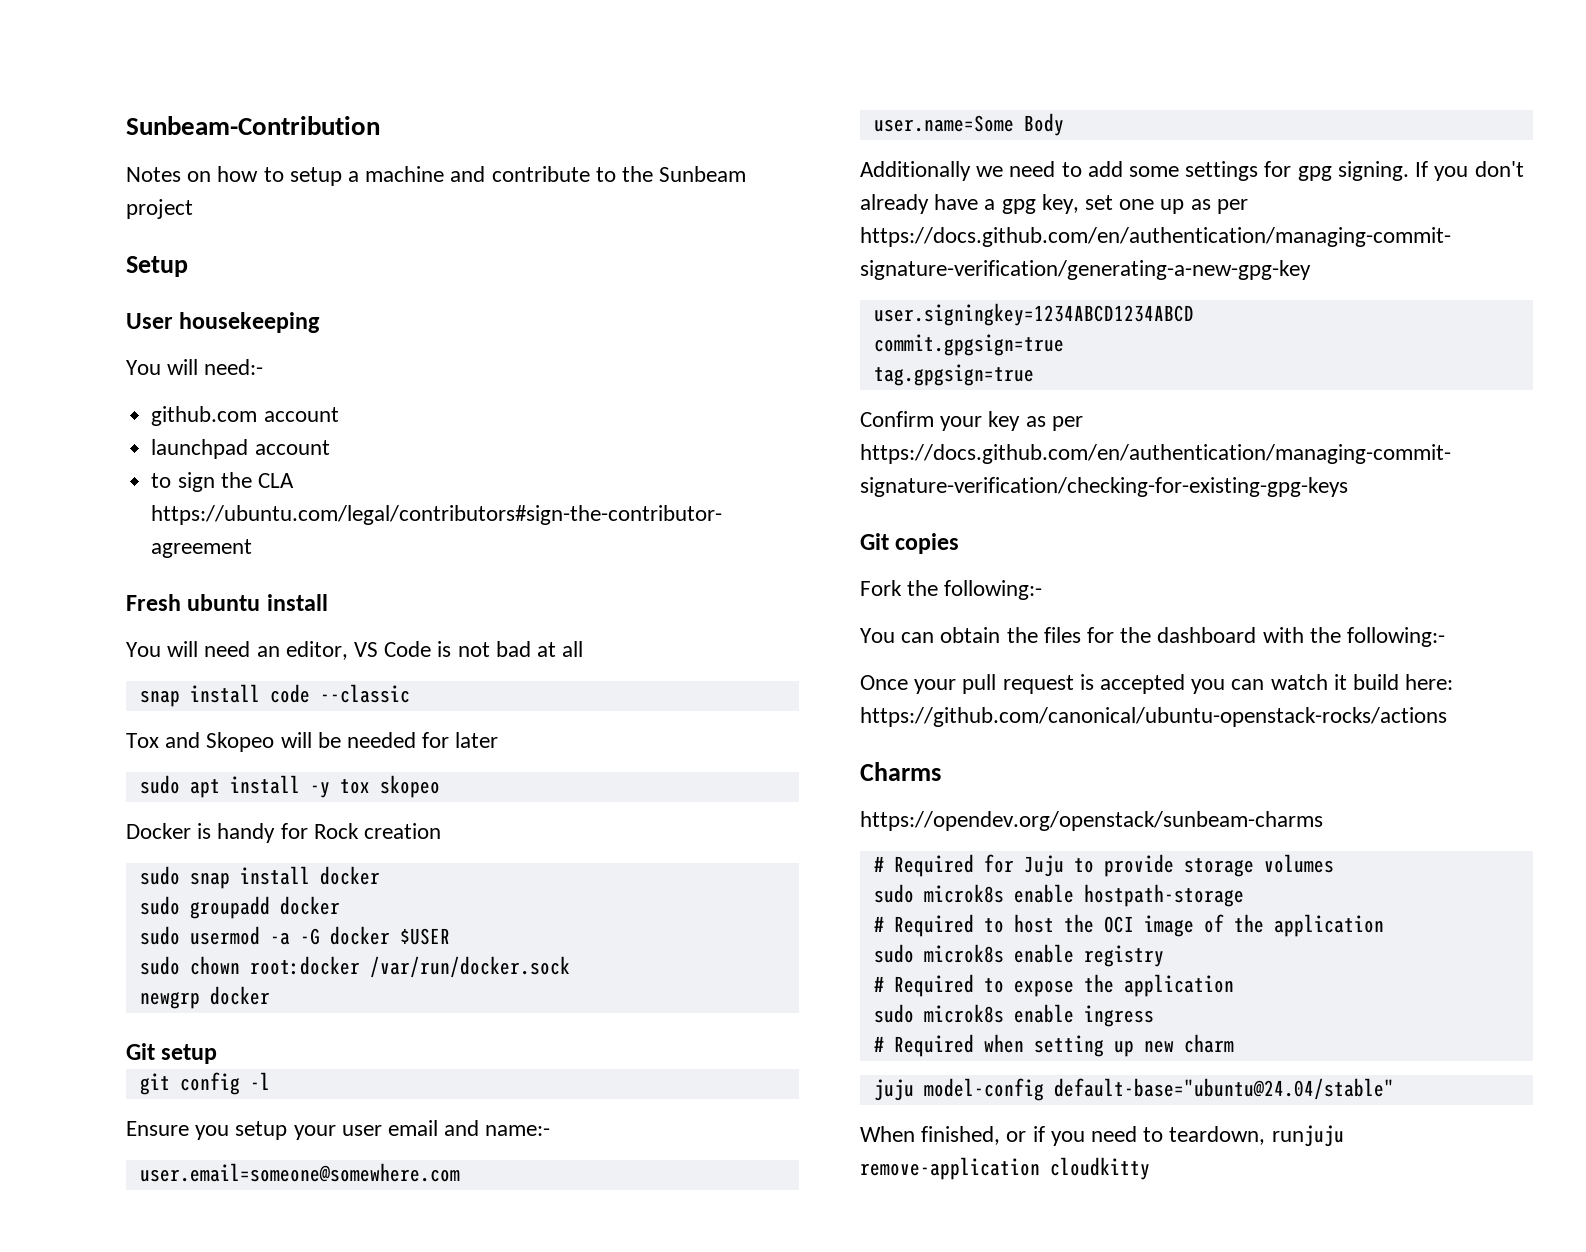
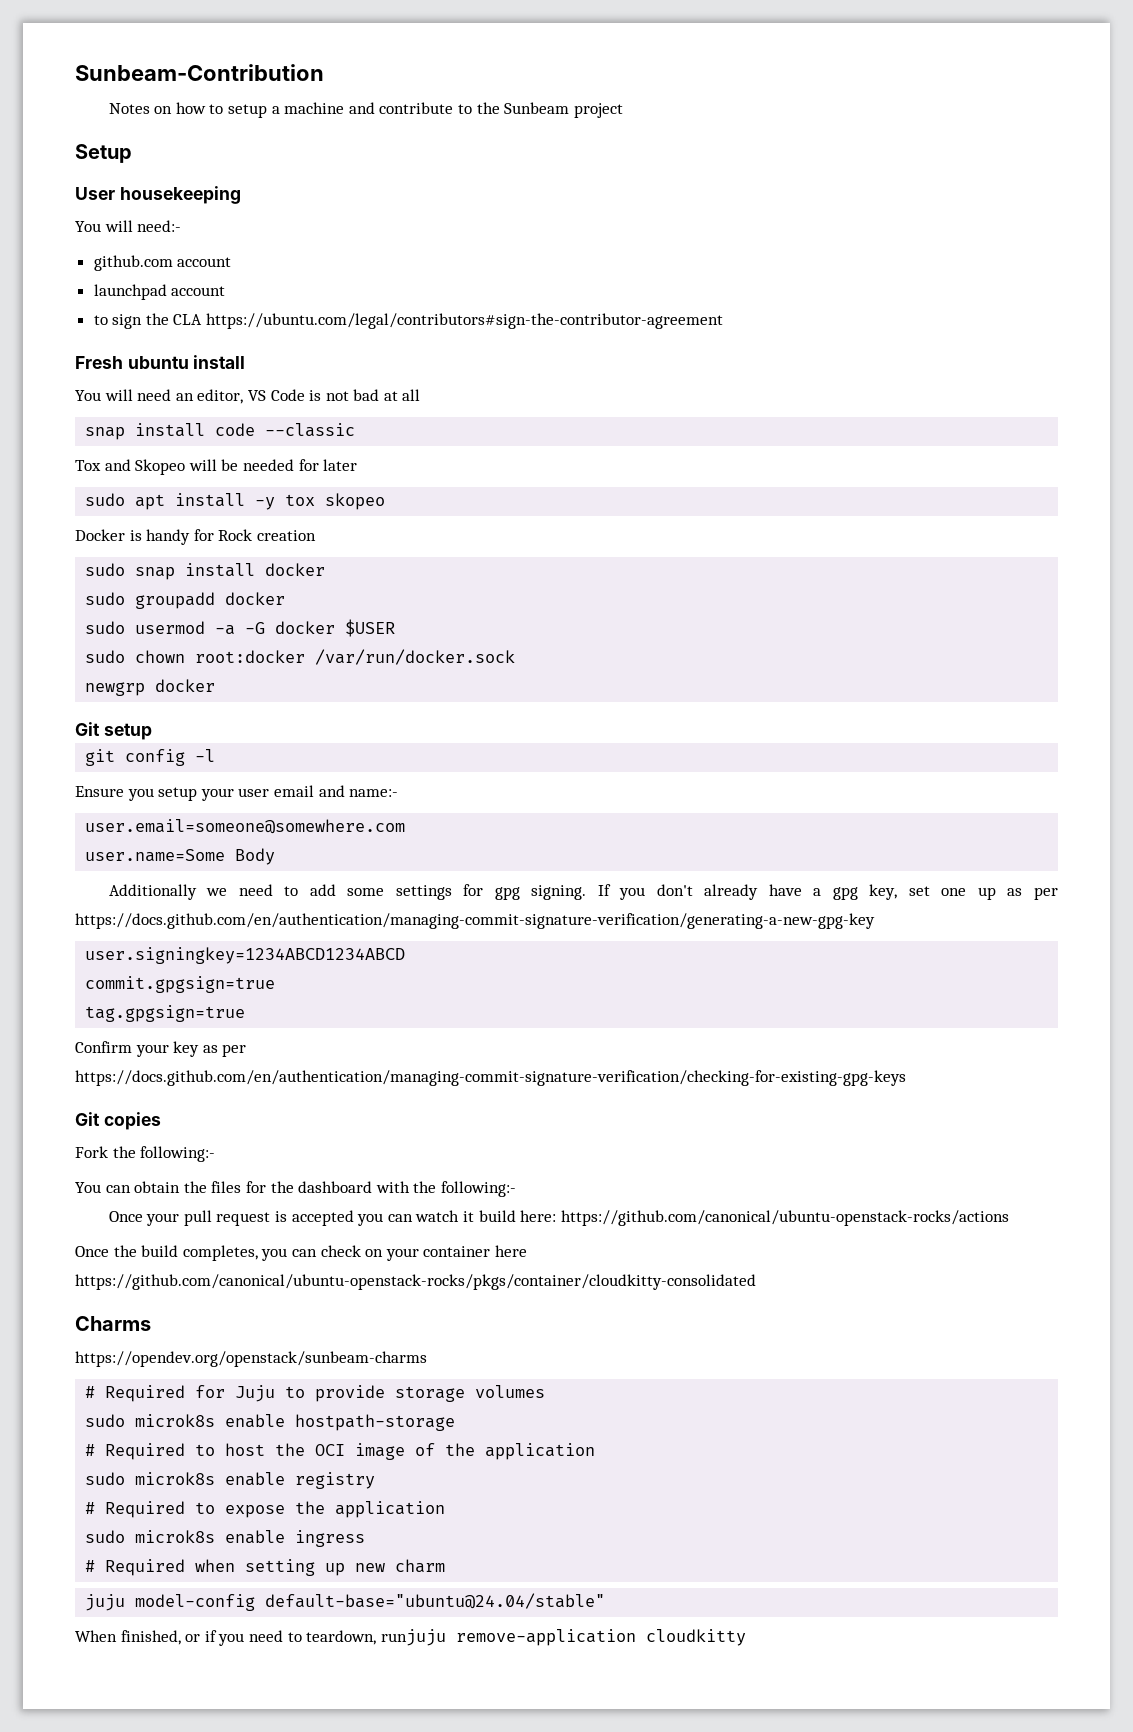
(1447, 717) none -> [75,1245,527,1261] [75,1274,756,1290] // Once the build completes, you can check on your container here https://github.com/canonical/ubuntu-openstack-rocks/pkgs/container/cloudkitty-consolidated

